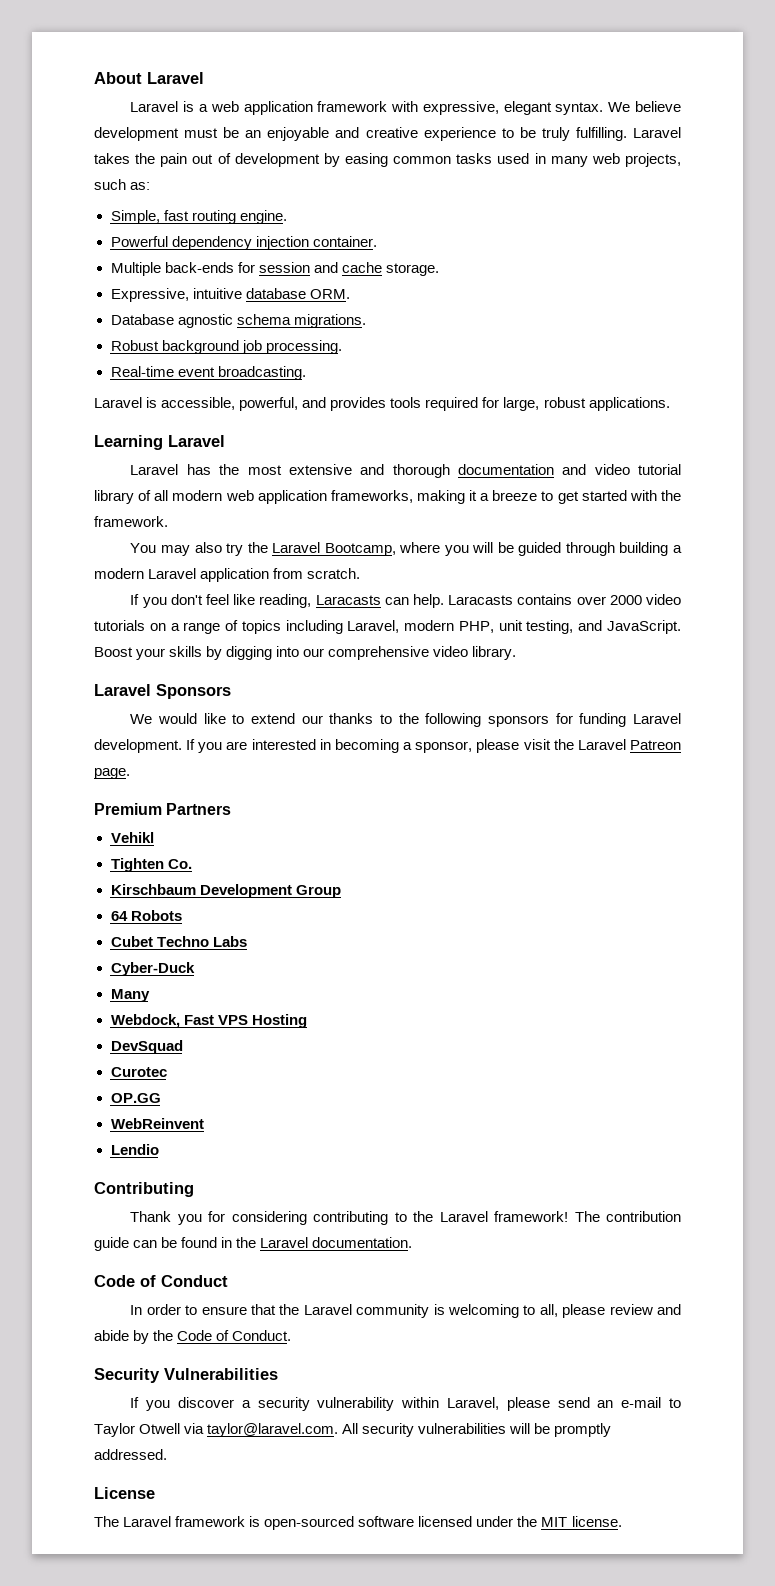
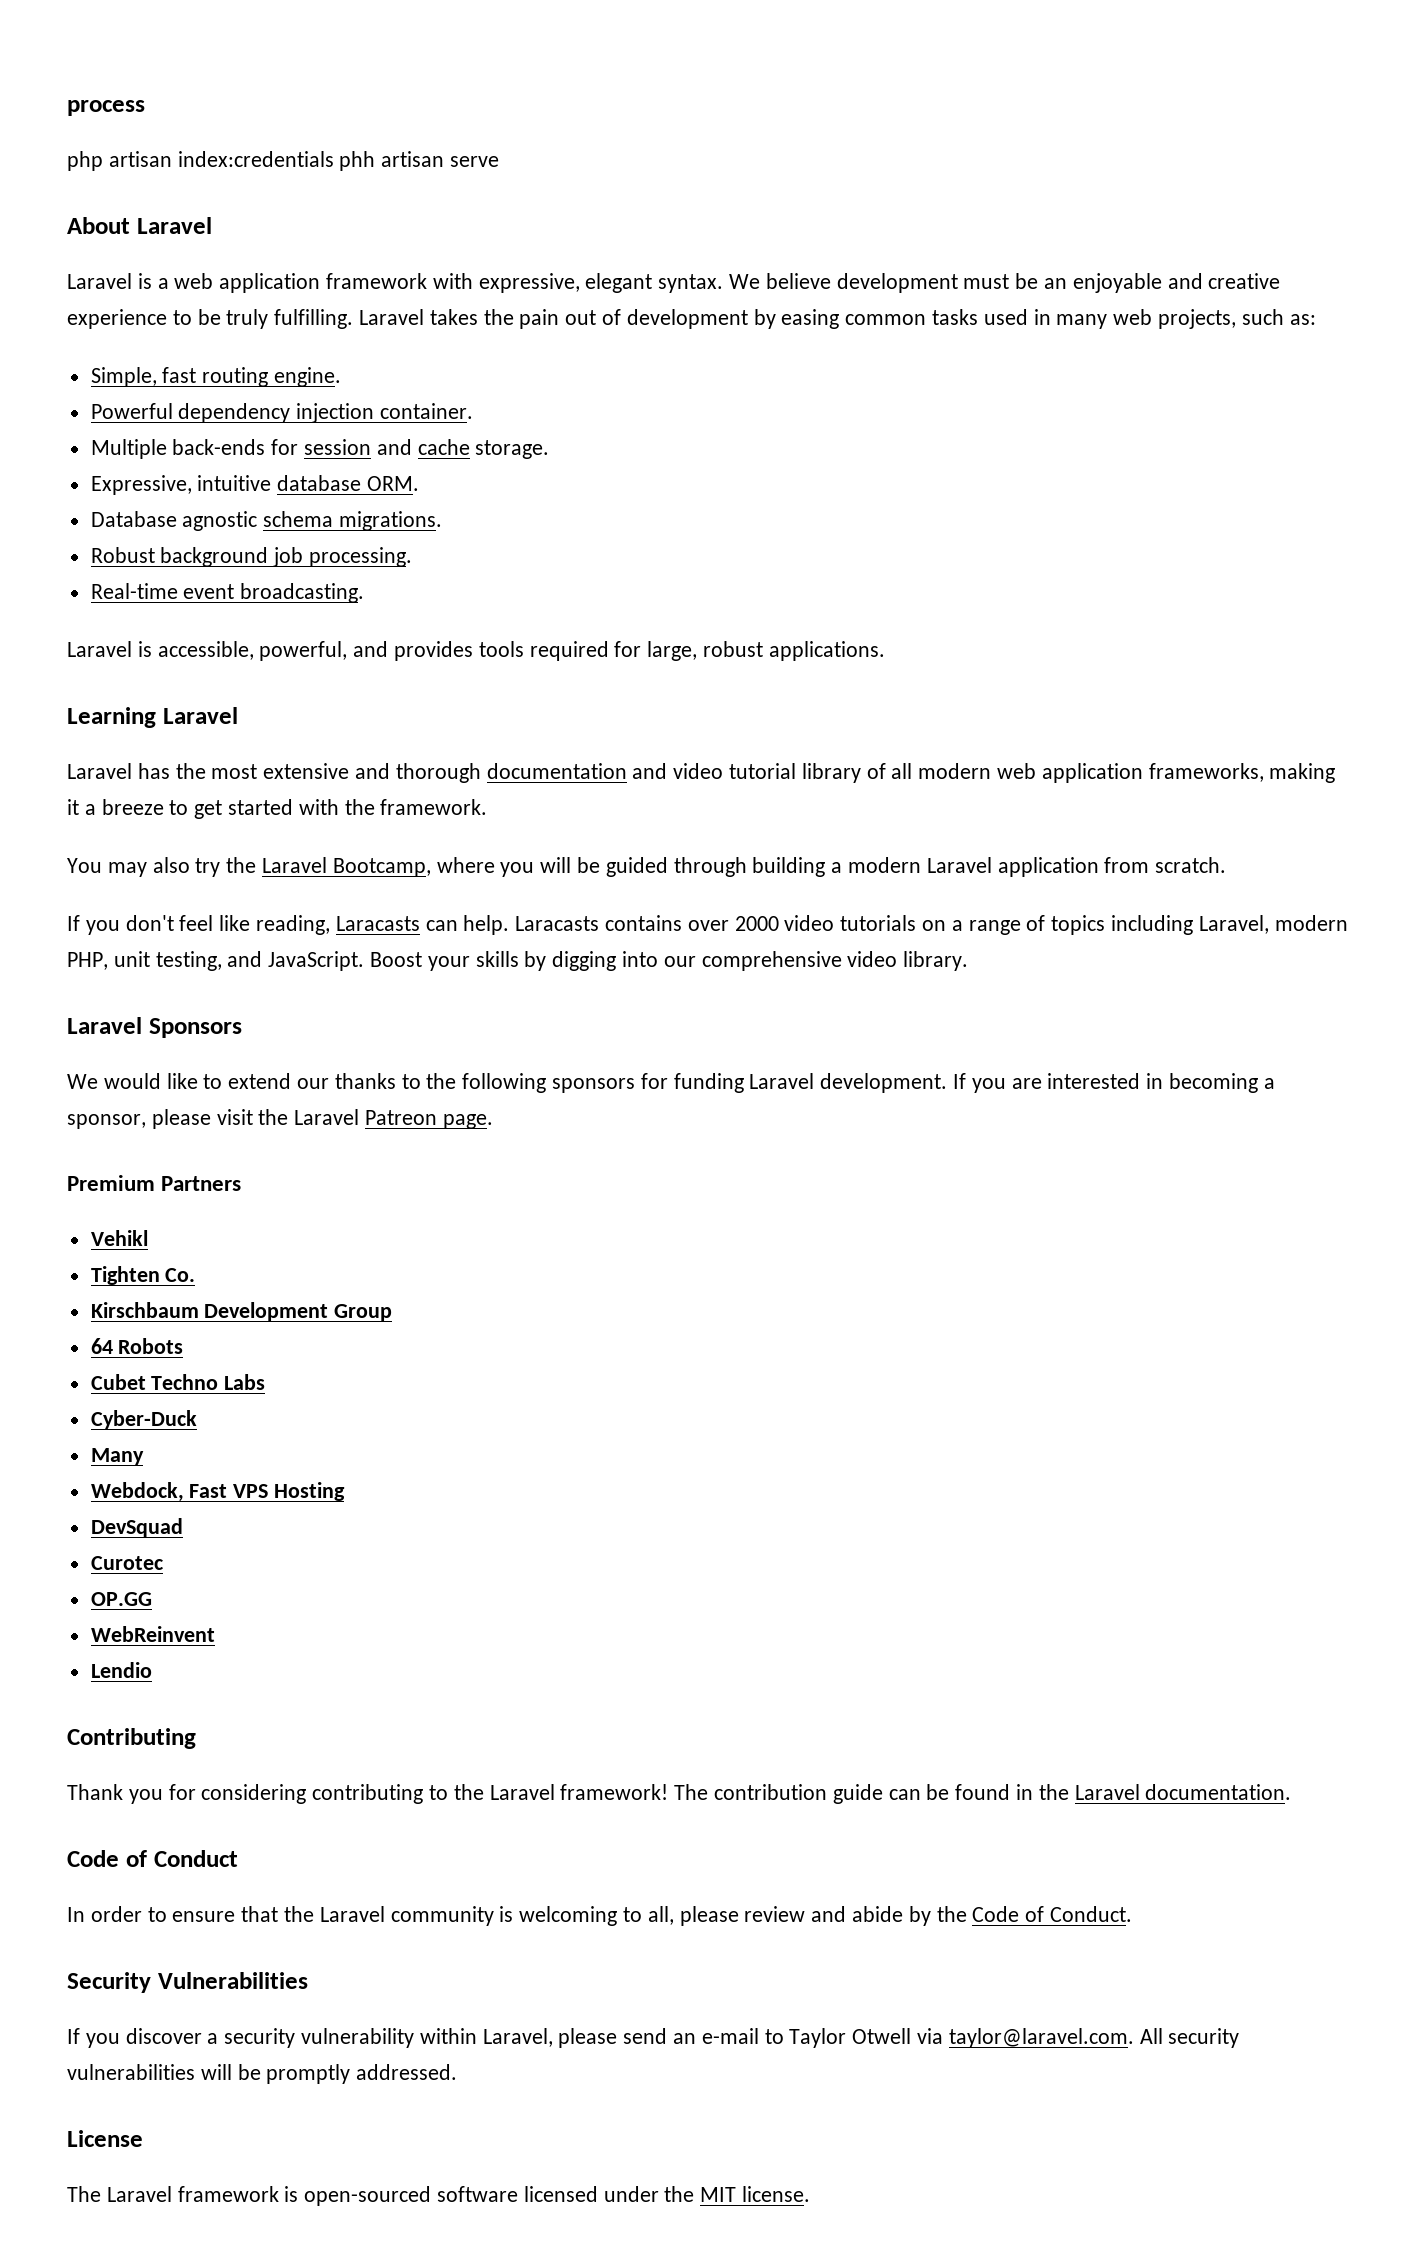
(94, 78) none -> [67,100,145,116] [67,151,500,171] process // php artisan index:credentials phh artisan serve //

